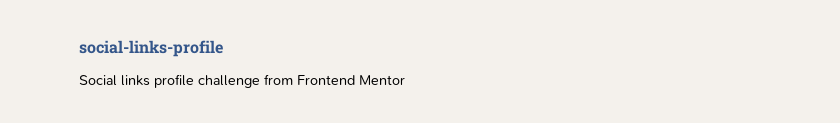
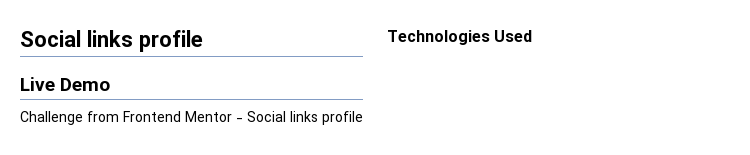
[79,40,223,57] [79,74,405,88] social-links-profile // Social links profile challenge from Frontend Mentor -> [20,30,203,52] [20,77,111,91] [20,111,363,125] [387,30,533,45] Social links profile // Live Demo // Challenge from Frontend Mentor - Social links profile // Technologies Used

